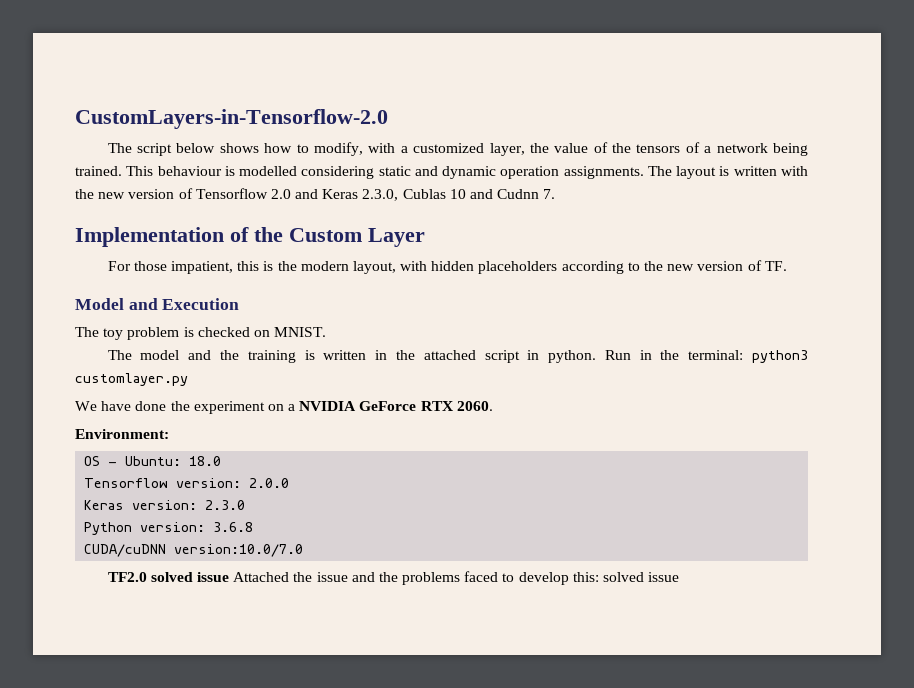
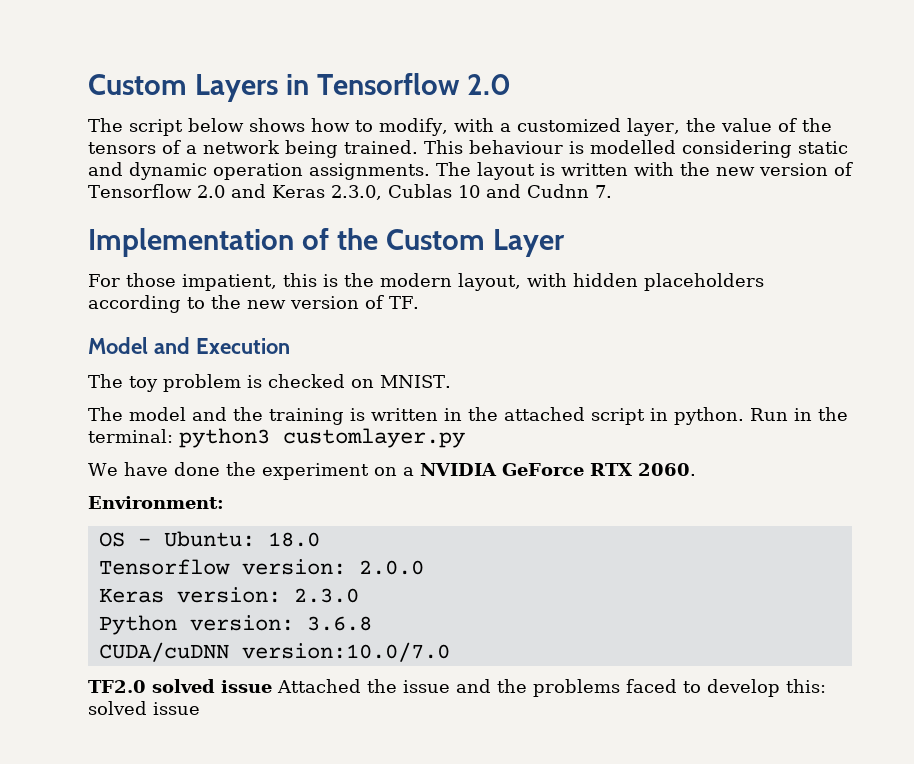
[75,109,388,129] CustomLayers-in-Tensorflow-2.0 -> [88,73,511,102] Custom Layers in Tensorflow 2.0

